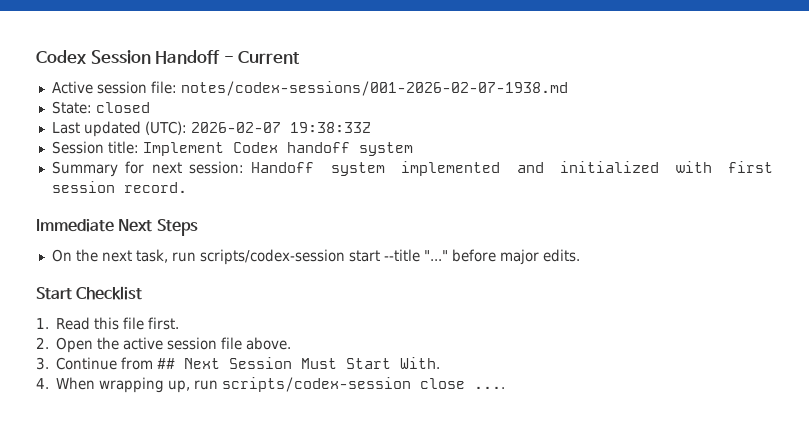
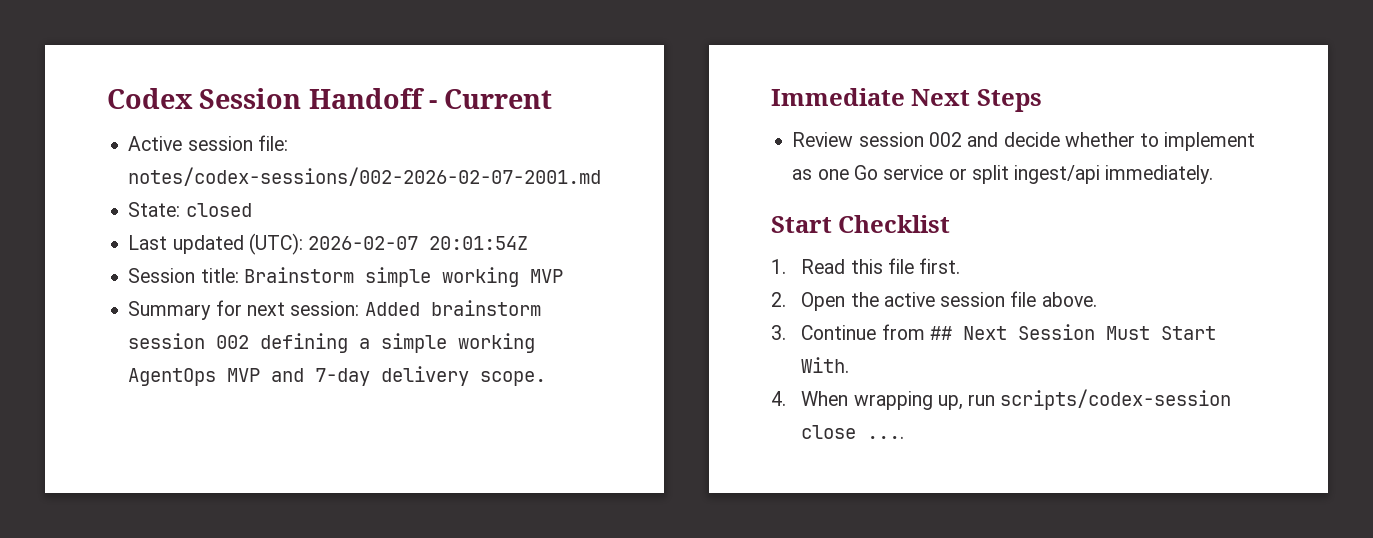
[180,81,568,96] notes/codex-sessions/001-2026-02-07-1938.md -> [128,167,602,186] notes/codex-sessions/002-2026-02-07-2001.md
[289,122,371,133] 19:38:33Z -> [429,236,529,250] 20:01:54Z
[142,142,413,156] Implement Codex handoff system -> [243,267,563,287] Brainstorm simple working MVP
[251,161,773,176] [51,181,187,193] [36,219,198,236] [51,249,580,265] Handoff system implemented and initialized with first session record. // Immediate Next Steps // On the next task, run scripts/codex-session start --title "..." before major edits. -> [364,300,541,316] [128,333,536,353] [128,366,547,386] [771,88,1042,112] [792,132,1256,151] [792,165,1214,184] Added brainstorm session 002 defining a simple working AgentOps MVP and 7-day delivery scope. // Immediate Next Steps // Review session 002 and decide whether to implement as one Go service or split ingest/api immediately.

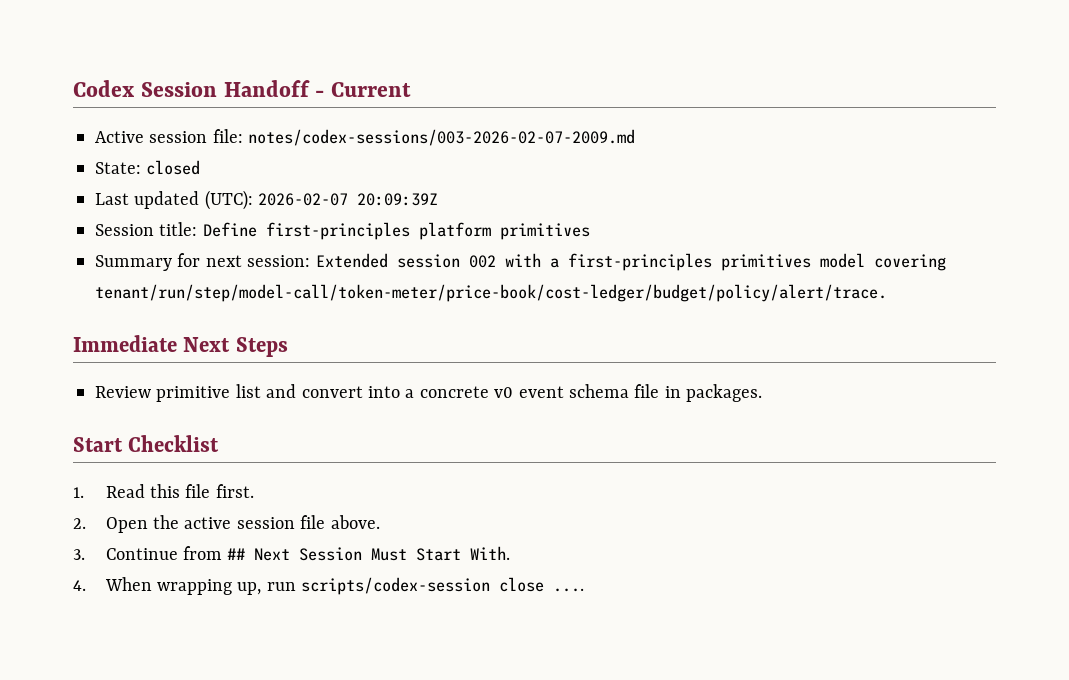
[128,167,602,186] notes/codex-sessions/002-2026-02-07-2001.md -> [248,129,636,146] notes/codex-sessions/003-2026-02-07-2009.md
[429,236,529,250] 20:01:54Z -> [357,193,439,206] 20:09:39Z
[243,267,563,287] Brainstorm simple working MVP -> [202,222,590,240] Define first-principles platform primitives
[364,300,541,316] [128,333,536,353] [128,366,547,386] [771,88,1042,112] [792,132,1256,151] [792,165,1214,184] Added brainstorm session 002 defining a simple working AgentOps MVP and 7-day delivery scope. // Immediate Next Steps // Review session 002 and decide whether to implement as one Go service or split ingest/api immediately. -> [315,253,946,271] [95,284,887,302] [73,335,288,357] [95,384,763,402] Extended session 002 with a first-principles primitives model covering tenant/run/step/model-call/token-meter/price-book/cost-ledger/budget/policy/alert/trace. // Immediate Next Steps // Review primitive list and convert into a concrete v0 event schema file in packages.

